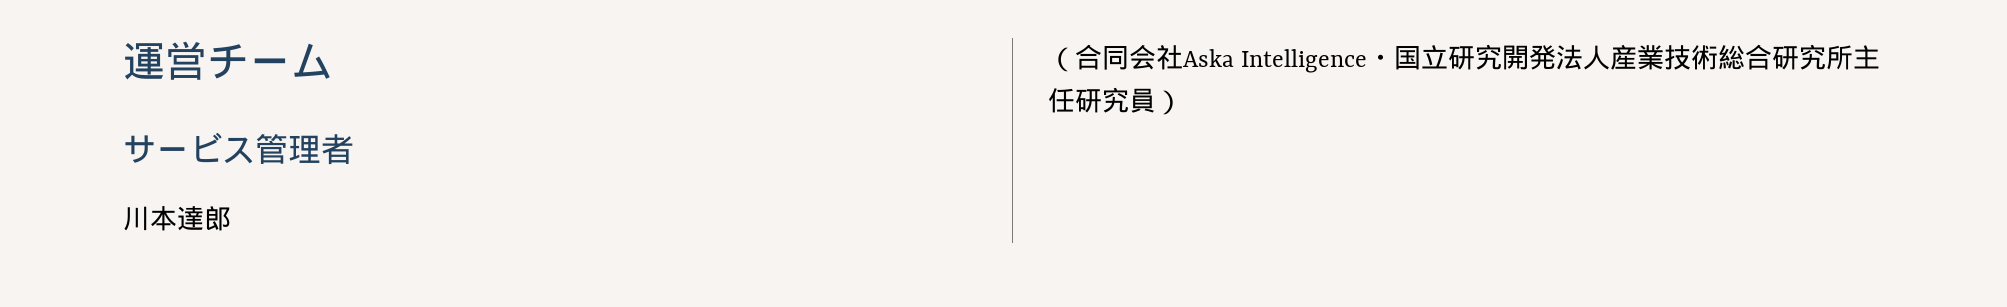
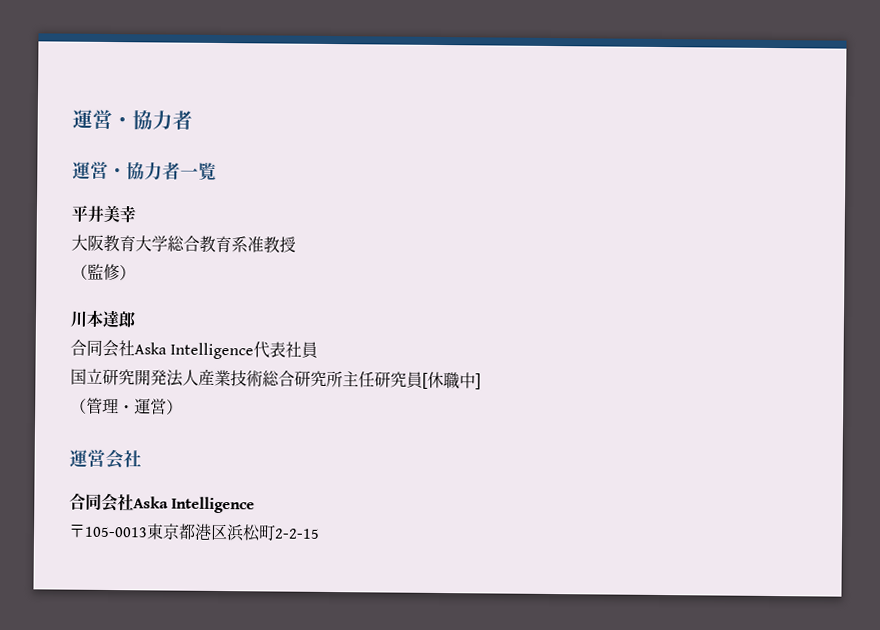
[123,41,333,80] [123,132,354,165] 運営チーム // サービス管理者 -> [72,109,193,131] [72,160,217,181] [71,204,136,224] [71,234,296,254] [71,263,136,281] 運営・協力者 // 運営・協力者一覧 // 平井美幸 // 大阪教育大学総合教育系准教授 // （監修）
[1048,44,1395,73] （合同会社Aska Intelligence・ -> [70,339,319,360] 合同会社Aska Intelligence代表社員 //
[1156,90,1183,115] ） -> [422,371,481,390] [70,397,183,415] [69,448,142,470] [69,492,256,514] [68,523,320,542] [休職中] // （管理・運営） // 運営会社 // 合同会社Aska Intelligence // 〒105-0013東京都港区浜松町2-2-15

